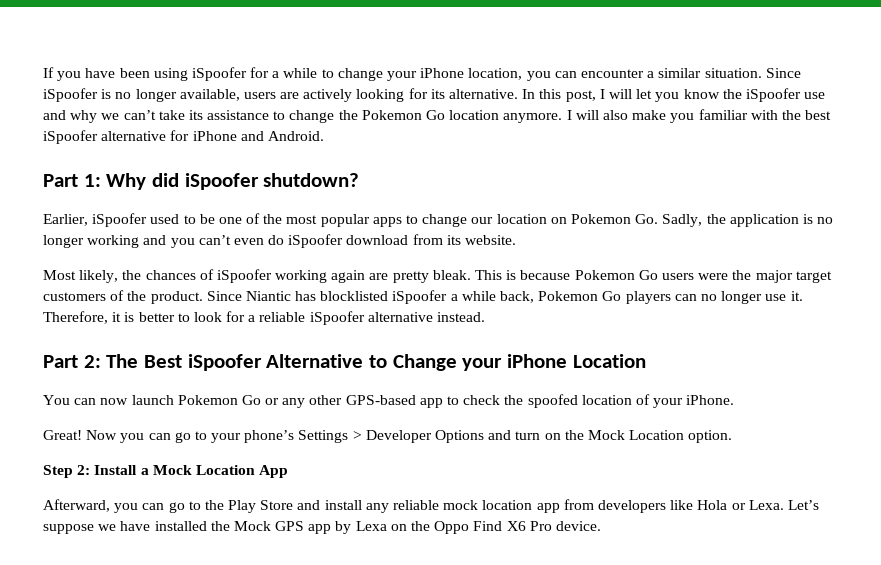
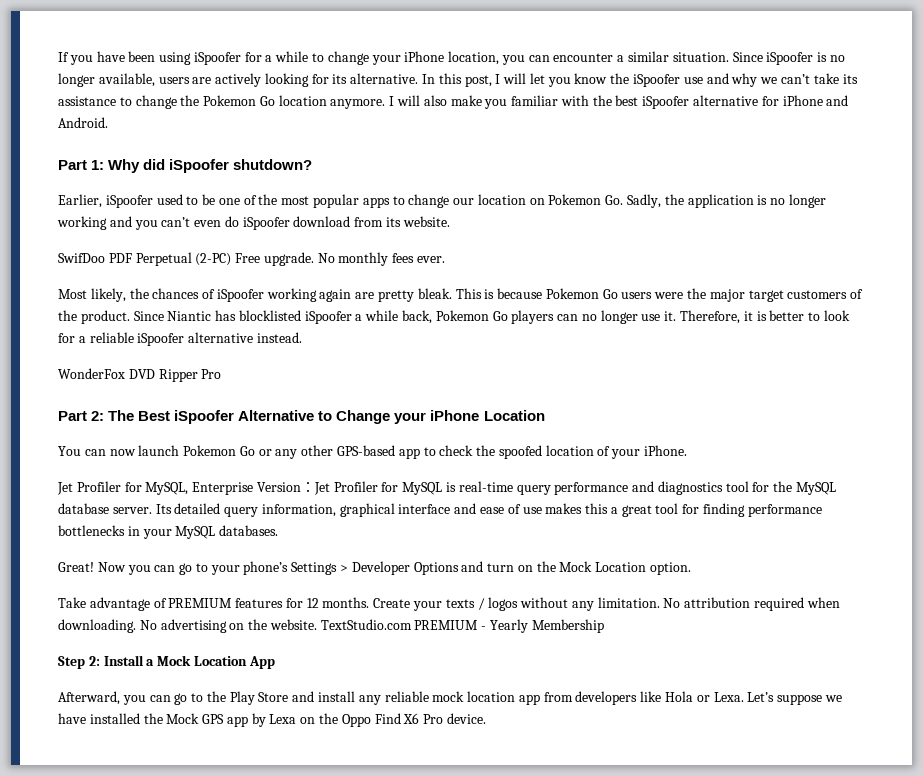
(517, 240) none -> [58,252,446,266] // SwifDoo PDF Perpetual (2-PC) Free upgrade. No monthly fees ever.
(486, 317) none -> [58,368,222,382] // WonderFox DVD Ripper Pro
(735, 400) none -> [57,481,837,495] [58,503,822,517] [58,525,279,539] // Jet Profiler for MySQL, Enterprise Version：Jet Profiler for MySQL is real-time query performance and diagnostics tool for the MySQL database server. Its detailed query information, graphical interface and ease of use makes this a great tool for finding performance bottlenecks in your MySQL databases.
(733, 436) none -> [58,597,840,611] [58,619,604,633] // Take advantage of PREMIUM features for 12 months. Create your texts / logos without any limitation. No attribution required when downloading. No advertising on the website. TextStudio.com PREMIUM - Yearly Membership

